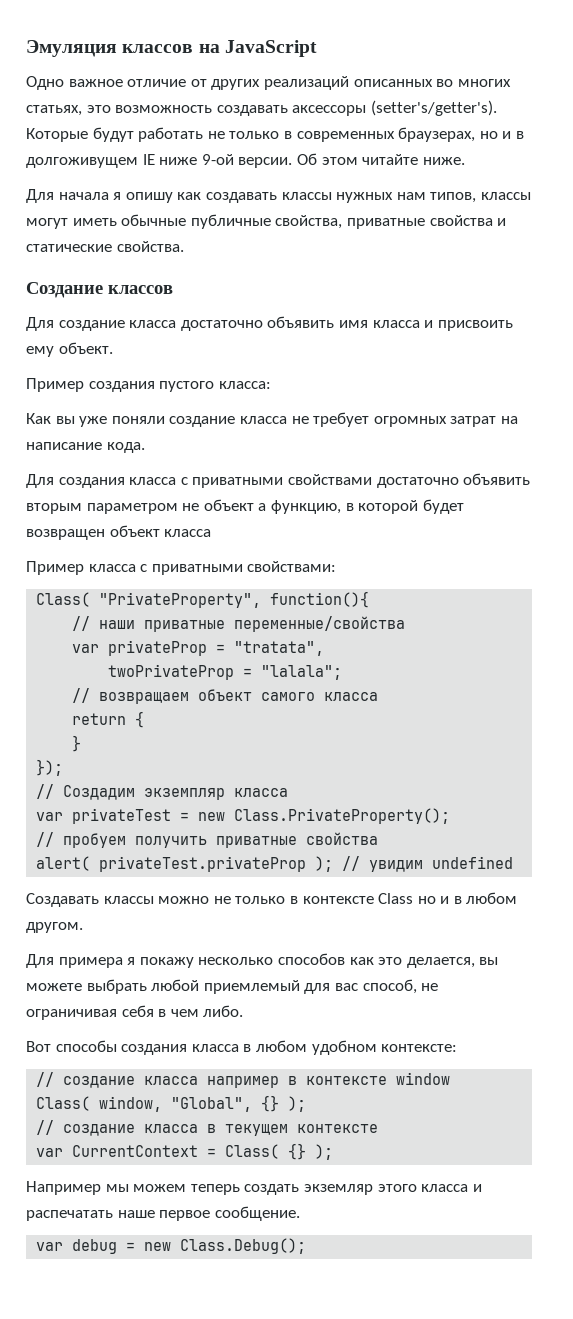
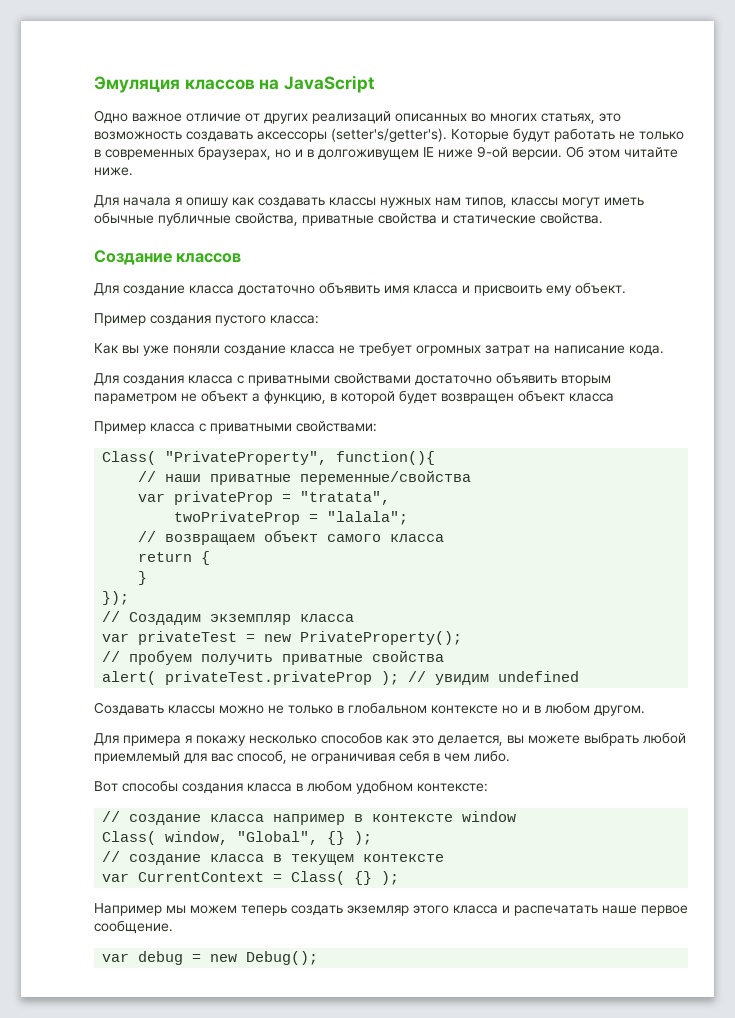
[234,808,451,824] Class.PrivateProperty(); -> [300,631,463,645] PrivateProperty();
[302,893,414,904] контексте Class -> [348,702,498,714] глобальном контексте
[180,1238,307,1254] Class.Debug(); -> [246,951,319,965] Debug();

